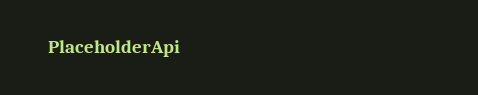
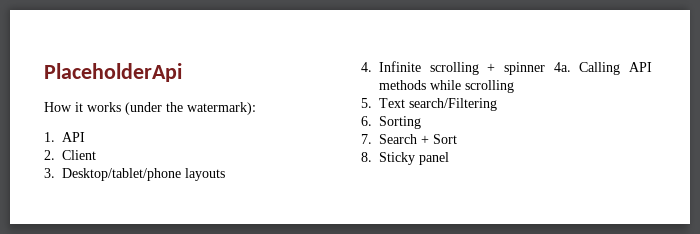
(180, 48) none -> [44,102,256,115] [44,132,85,142] [44,150,96,160] [44,168,225,181] [361,61,652,75] [379,80,514,93] [361,98,497,111] [361,116,421,129] [361,134,457,144] [361,152,449,165] // How it works (under the watermark): // 1. API // 2. Client // 3. Desktop/tablet/phone layouts // 4. Infinite scrolling + spinner 4a. Calling API methods while scrolling // 5. Text search/Filtering // 6. Sorting // 7. Search + Sort // 8. Sticky panel

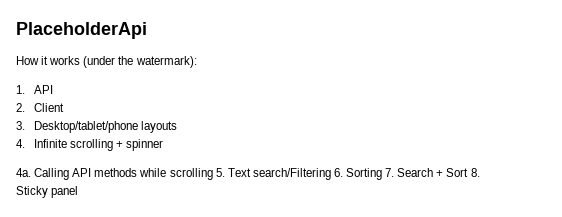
(545, 68) none -> (164, 145) //
(514, 86) // -> (213, 174) none
(497, 104) // -> (331, 174) none
(421, 122) // -> (383, 174) none
(457, 139) // -> (469, 172) none

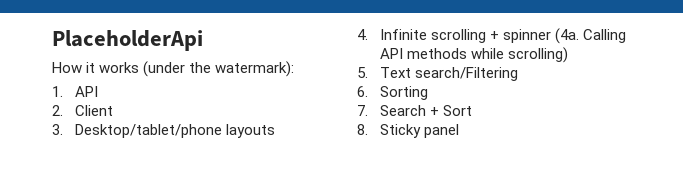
[16,168,31,177] // 4a. -> [555,28,580,44] (4a.
[169,168,213,180] scrolling -> [508,47,569,63] scrolling) //
(331, 174) none -> (519, 74) //
(383, 174) none -> (429, 93) //
(469, 172) none -> (473, 110) //

